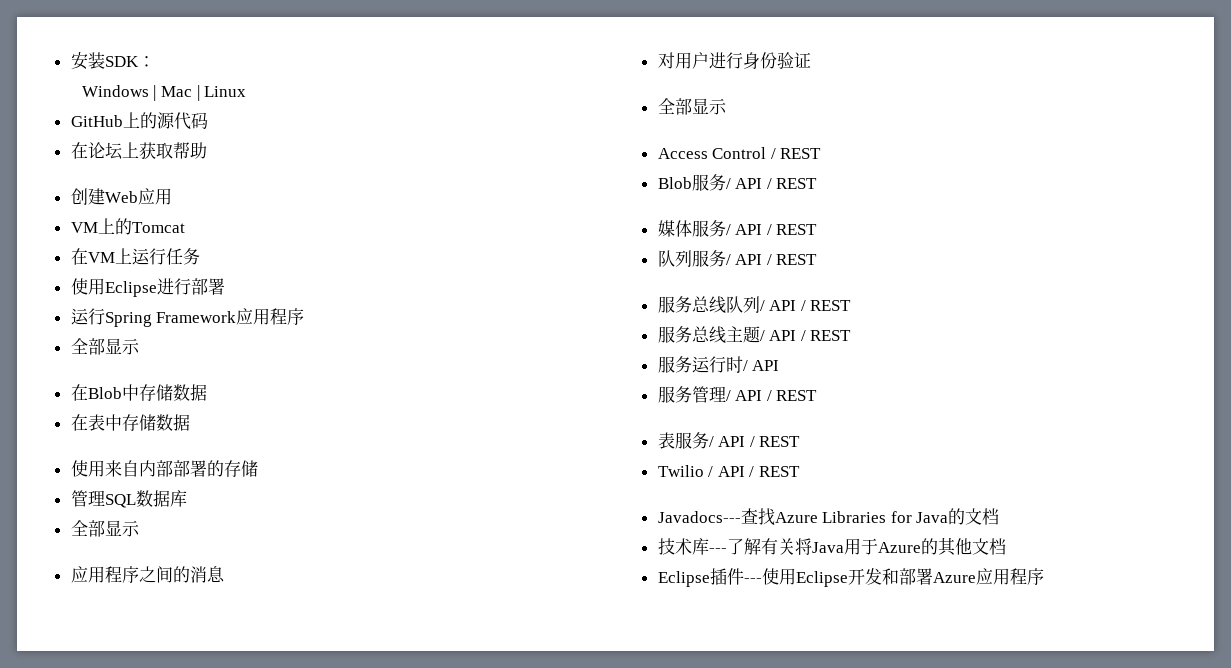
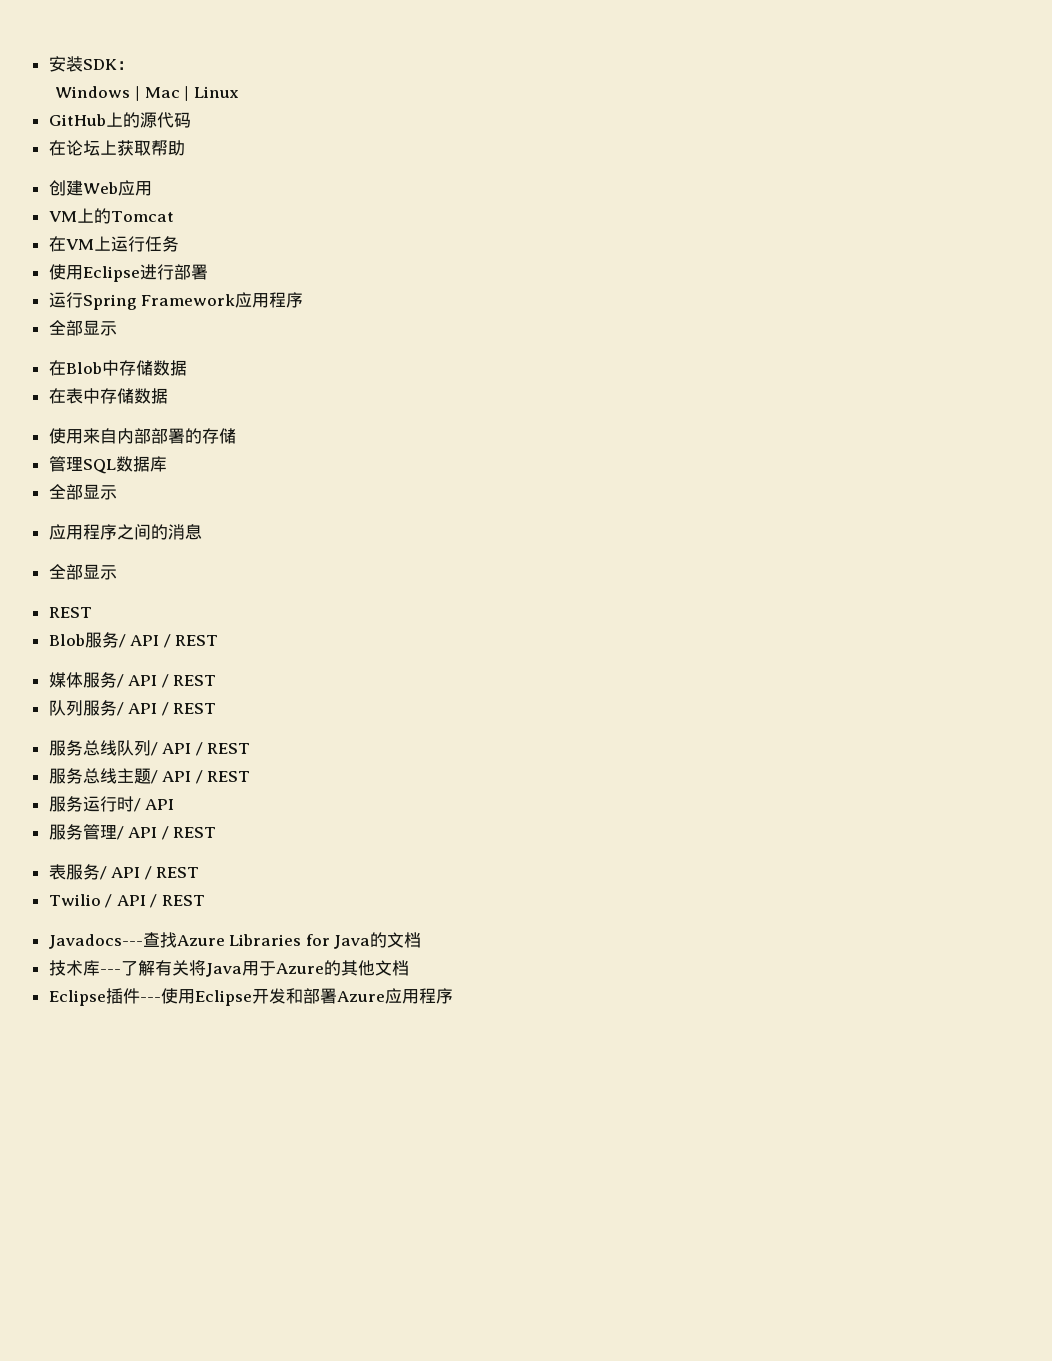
[657,52,811,69] [657,98,727,115] [657,147,776,159] // 对用户进行身份验证 // 全部显示 // Access Control / -> [48,564,117,580] // 全部显示 //

